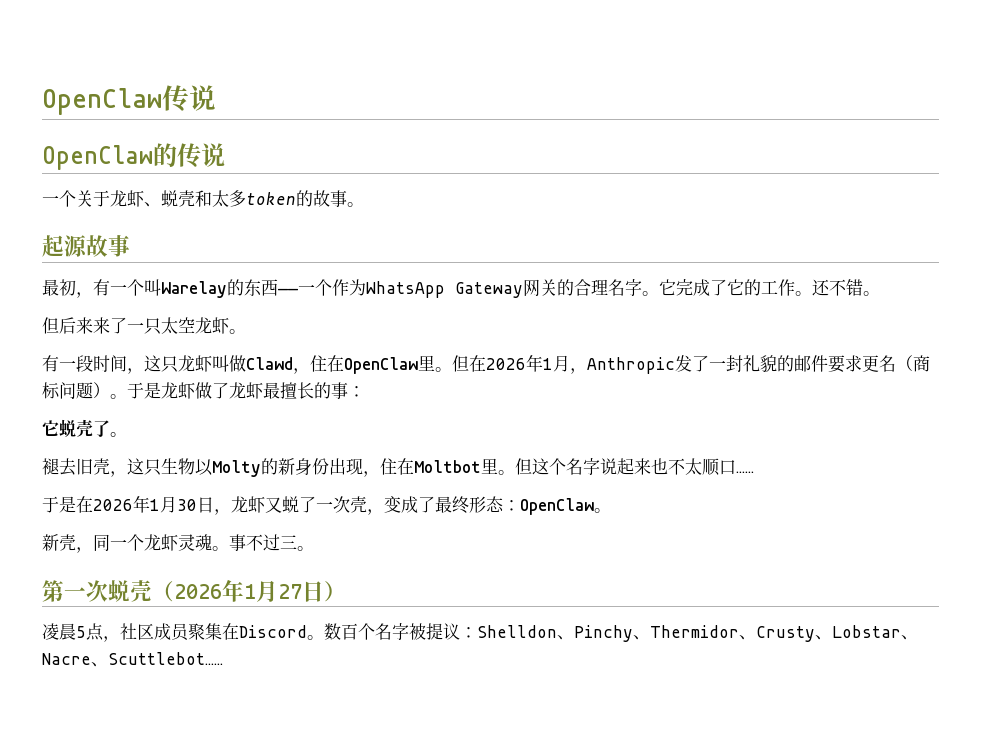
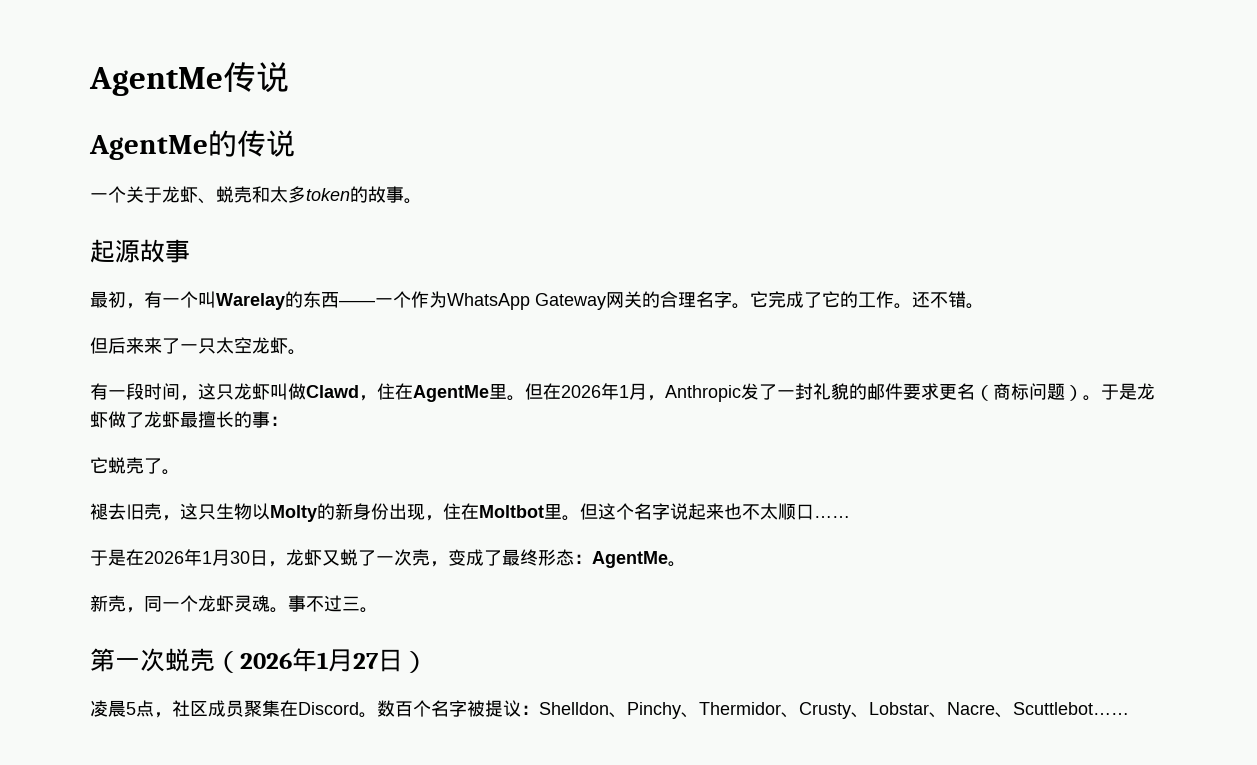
[42,85,216,115] [42,145,153,170] OpenClaw传说 // OpenClaw -> [89,62,289,96] [89,135,208,160] AgentMe传说 // AgentMe
[344,357,418,374] OpenClaw -> [413,385,489,402] AgentMe
[520,498,594,515] OpenClaw -> [592,551,668,568] AgentMe

